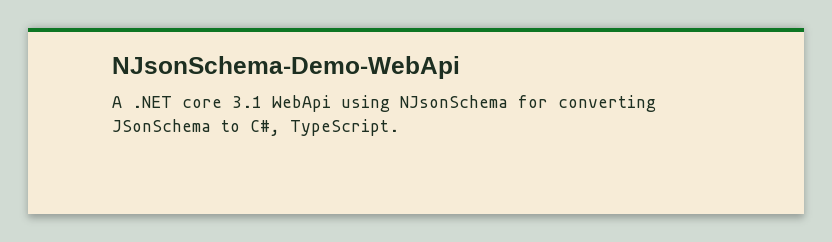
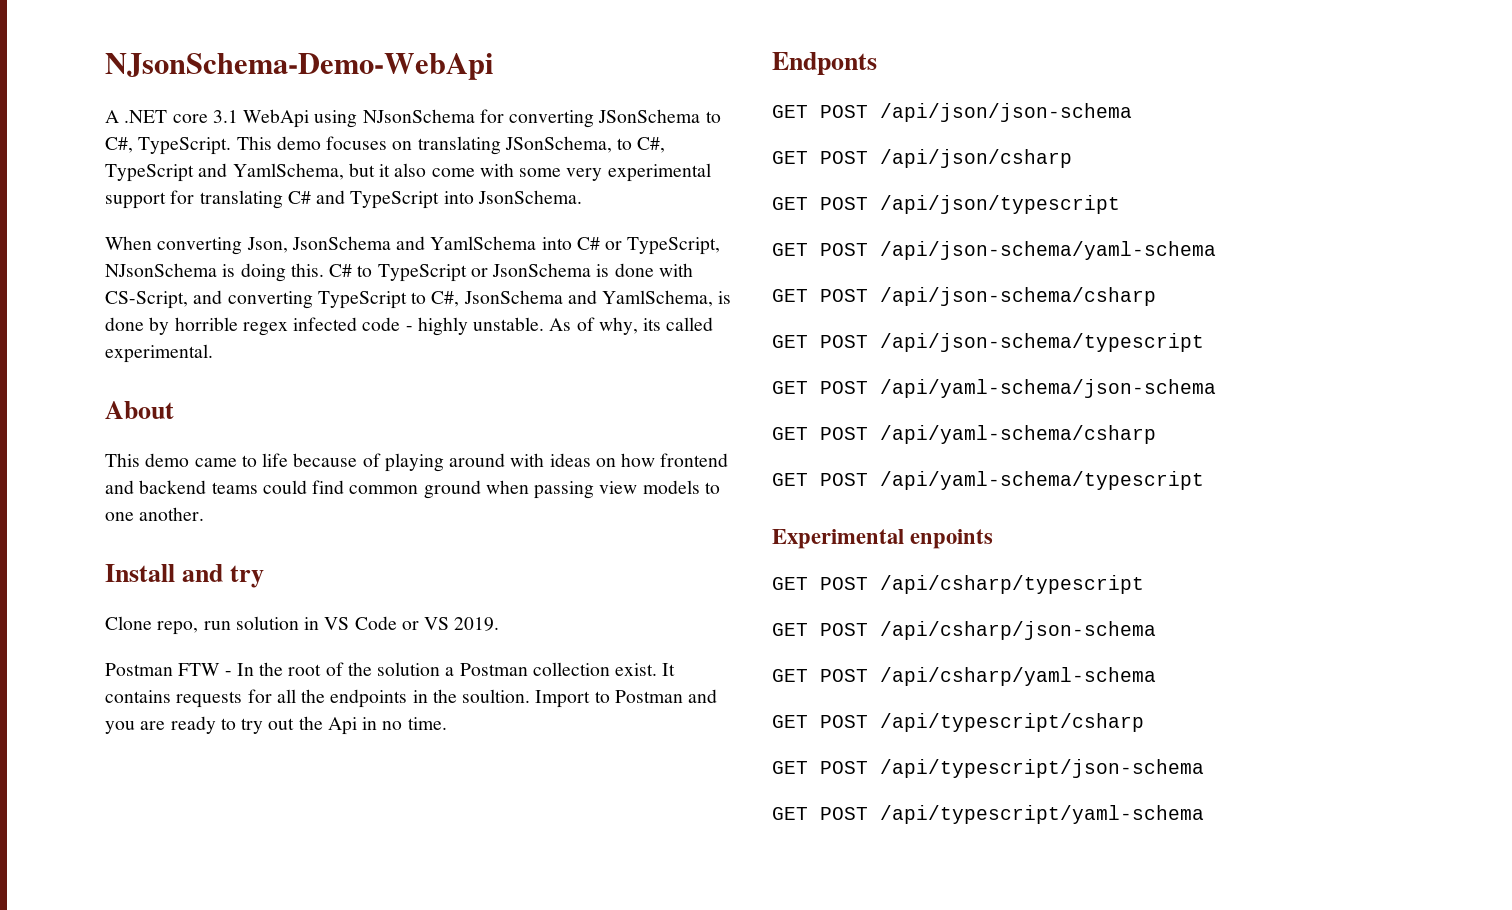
(399, 127) none -> [236,136,666,155] [105,163,711,182] [105,190,582,209] [105,236,721,255] [105,263,693,282] [105,290,732,309] [105,317,714,336] [105,344,213,363] [105,401,174,419] [105,453,729,472] [105,480,720,499] [105,507,205,521] [105,564,265,588] [105,616,500,635] [105,662,676,676] [105,689,718,708] [105,716,447,735] [772,52,877,75] [772,103,1132,122] [772,149,1072,168] [772,195,1120,214] [772,241,1216,260] [772,287,1156,306] [772,333,1204,352] [772,379,1216,398] [772,425,1156,444] [772,471,1204,490] [772,529,994,549] [772,575,1144,594] [772,621,1156,640] [772,667,1156,686] [772,713,1144,732] [772,759,1204,778] [772,805,1204,824] This demo focuses on translating JSonSchema, to C#, TypeScript and YamlSchema, but it also come with some very experimental support for translating C# and TypeScript into JsonSchema. // When converting Json, JsonSchema and YamlSchema into C# or TypeScript, NJsonSchema is doing this. C# to TypeScript or JsonSchema is done with CS-Script, and converting TypeScript to C#, JsonSchema and YamlSchema, is done by horrible regex infected code - highly unstable. As of why, its called experimental. // About // This demo came to life because of playing around with ideas on how frontend and backend teams could find common ground when passing view models to one another. // Install and try // Clone repo, run solution in VS Code or VS 2019. // Postman FTW - In the root of the solution a Postman collection exist. It contains requests for all the endpoints in the soultion. Import to Postman and you are ready to try out the Api in no time. // Endponts // GET POST /api/json/json-schema // GET POST /api/json/csharp // GET POST /api/json/typescript // GET POST /api/json-schema/yaml-schema // GET POST /api/json-schema/csharp // GET POST /api/json-schema/typescript // GET POST /api/yaml-schema/json-schema // GET POST /api/yaml-schema/csharp // GET POST /api/yaml-schema/typescript // Experimental enpoints // GET POST /api/csharp/typescript // GET POST /api/csharp/json-schema // GET POST /api/csharp/yaml-schema // GET POST /api/typescript/csharp // GET POST /api/typescript/json-schema // GET POST /api/typescript/yaml-schema

